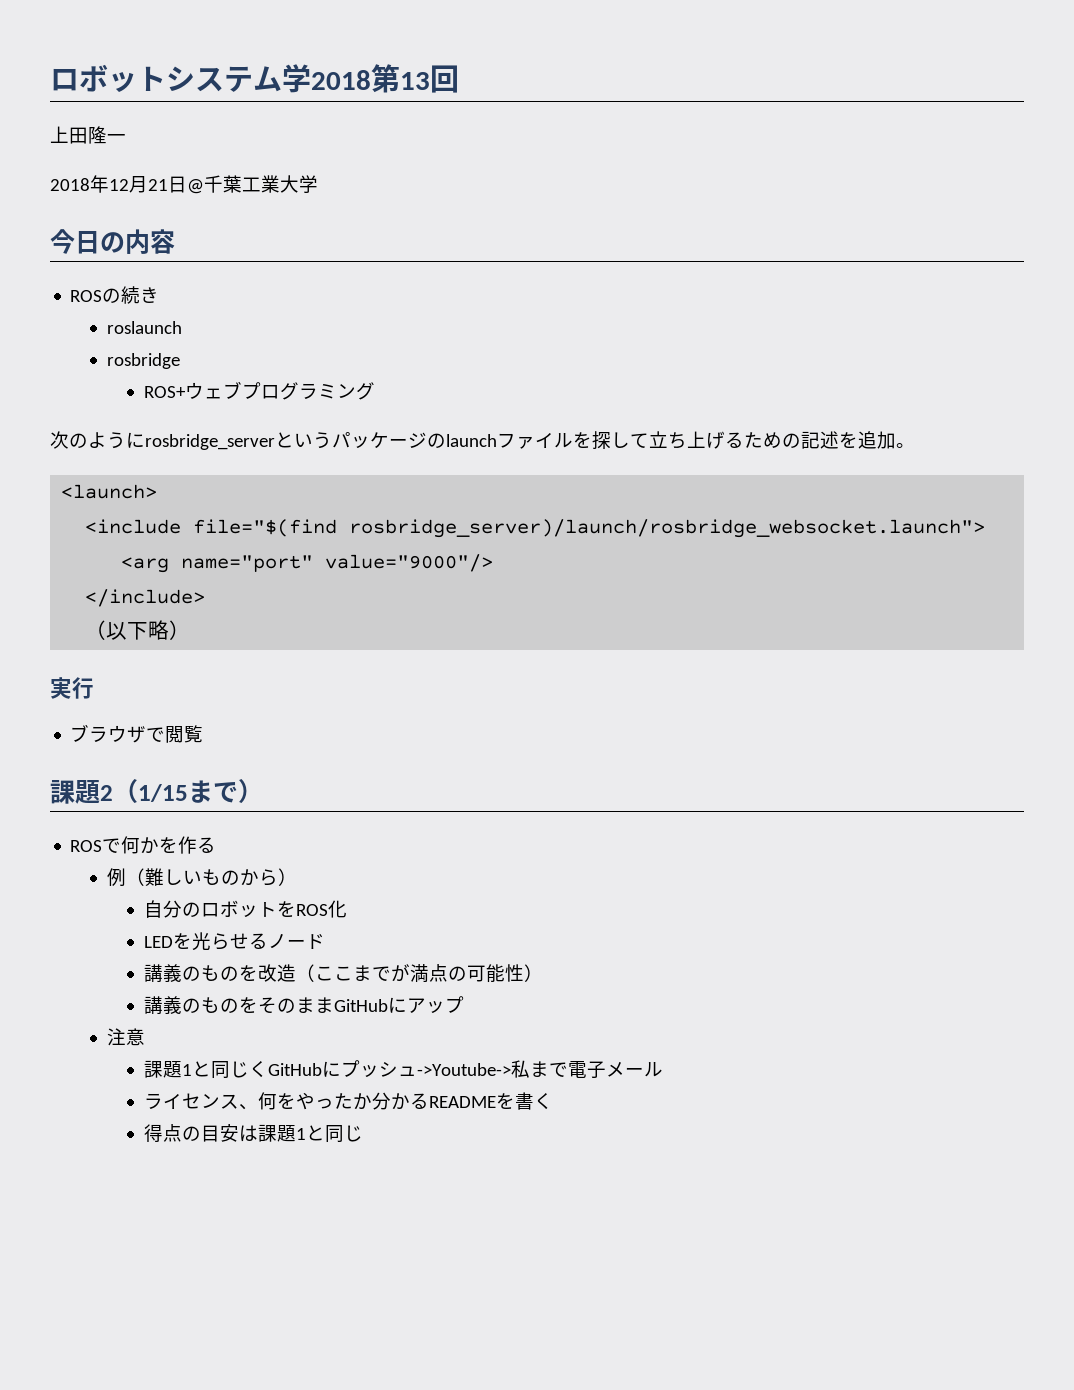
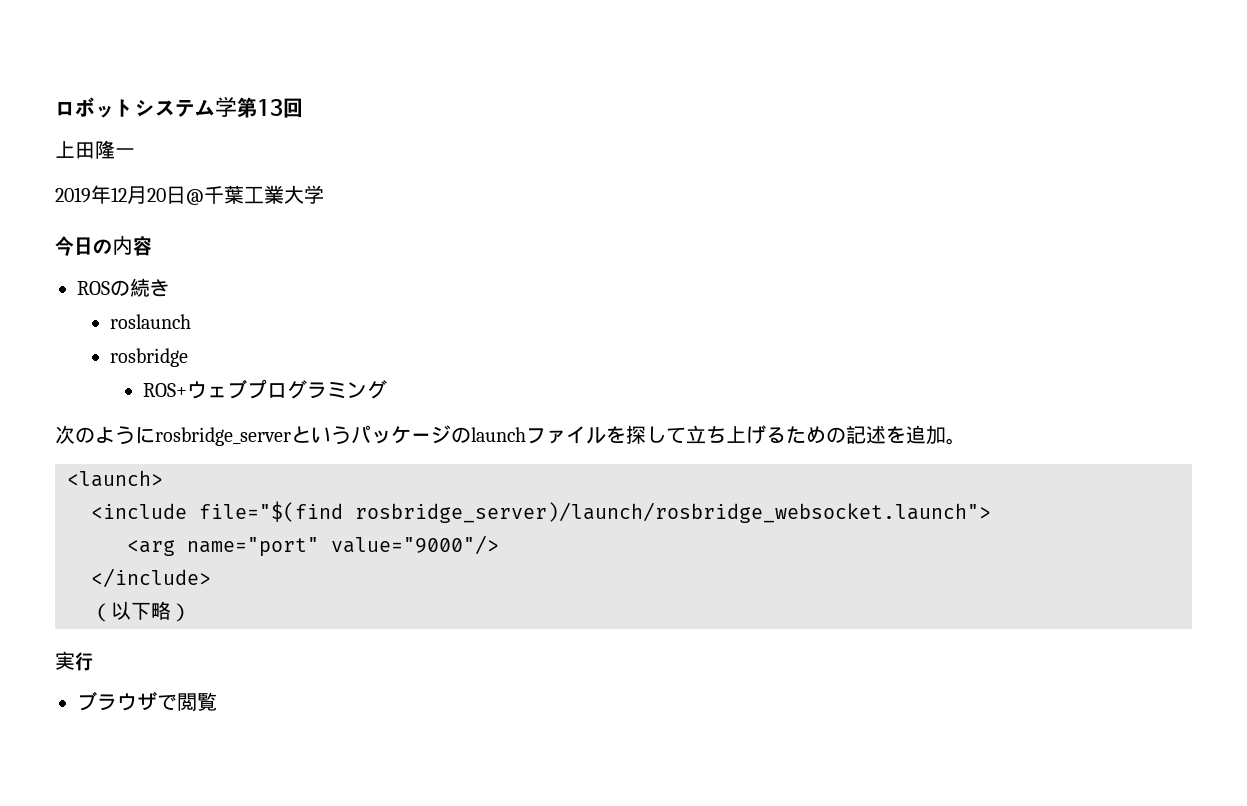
[311,70,371,90] 2018 -> (237, 107) none
[50,178,90,191] 2018 -> [55,187,91,203] 2019
[148,179,168,191] 21 -> [147,188,166,202] 20
[50,779,263,804] [70,836,217,854] [107,868,298,887] [143,900,347,918] [143,932,325,951] [143,964,543,983] [143,996,464,1014] [107,1028,146,1046] [143,1060,663,1079] [143,1092,553,1110] [143,1124,363,1143] // 課題2（1/15まで） // ROSで何かを作る // 例（難しいものから） // 自分のロボットをROS化 // LEDを光らせるノード // 講義のものを改造（ここまでが満点の可能性） // 講義のものをそのままGitHubにアップ // 注意 // 課題1と同じくGitHubにプッシュ->Youtube->私まで電子メール // ライセンス、何をやったか分かるREADMEを書く // 得点の目安は課題1と同じ -> (217, 701) none

